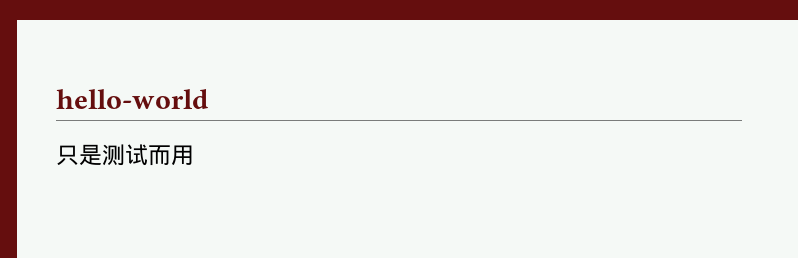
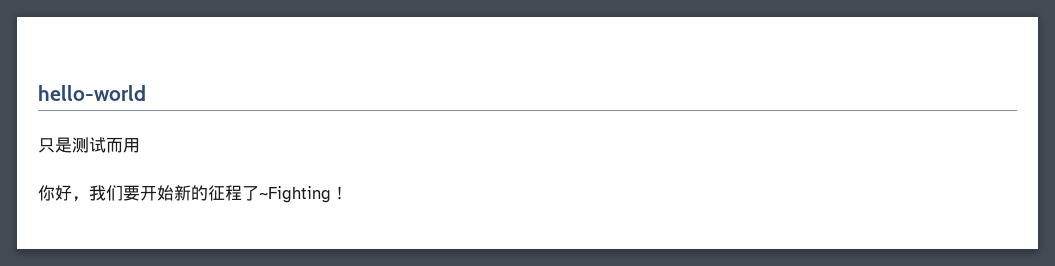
(194, 155) none -> [38,185,348,203] // 你好，我们要开始新的征程了~Fighting！

